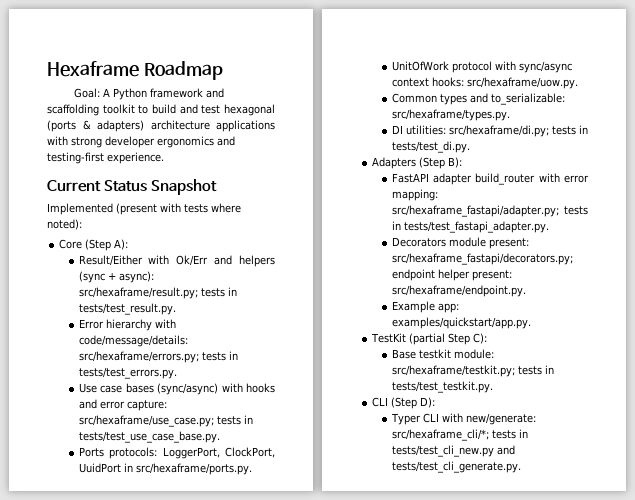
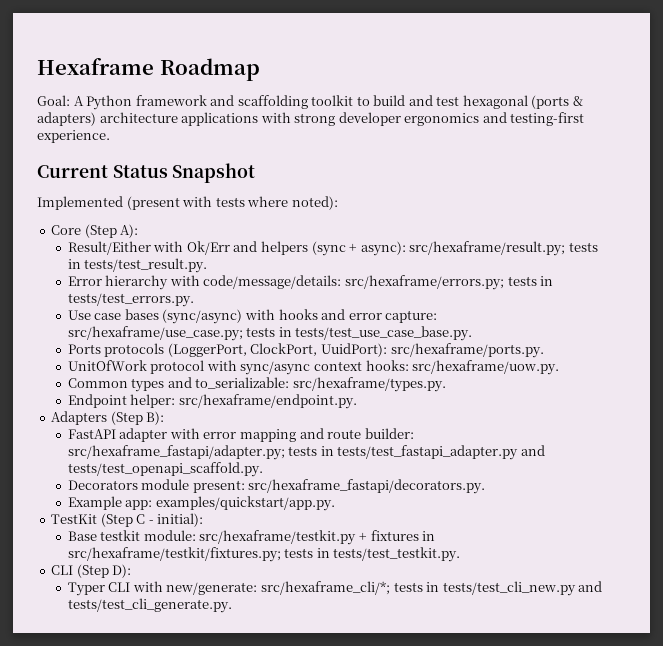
[109,447,275,459] [78,463,133,473] protocols: LoggerPort, ClockPort, UuidPort in -> [104,343,387,357] protocols (LoggerPort, ClockPort, UuidPort):
[391,125,588,137] [391,141,470,153] DI utilities: src/hexaframe/di.py; tests in tests/test_di.py. -> [67,394,357,409] Endpoint helper: src/hexaframe/endpoint.py.
[475,173,536,185] build_router -> (168, 435) none
[391,189,438,201] [391,205,588,217] [391,221,549,233] [391,237,529,249] [391,253,573,265] [391,269,512,281] [391,285,526,297] mapping: src/hexaframe_fastapi/adapter.py; tests in tests/test_fastapi_adapter.py. // Decorators module present: src/hexaframe_fastapi/decorators.py; endpoint helper present: src/hexaframe/endpoint.py. -> [239,428,414,442] [67,445,545,460] [67,462,263,477] [67,479,486,494] mapping and route builder: src/hexaframe_fastapi/adapter.py; tests in tests/test_fastapi_adapter.py and tests/test_openapi_scaffold.py. // Decorators module present: src/hexaframe_fastapi/decorators.py.
[409,333,488,345] (partial Step C): -> [100,513,204,527] (Step C - initial):
[391,365,515,377] src/hexaframe/testkit.py; -> [199,530,436,545] [67,547,281,562] src/hexaframe/testkit.py + fixtures in src/hexaframe/testkit/fixtures.py;

